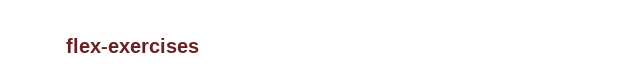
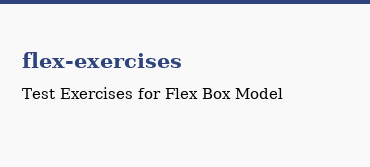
(199, 45) none -> [22,87,283,99] // Test Exercises for Flex Box Model

